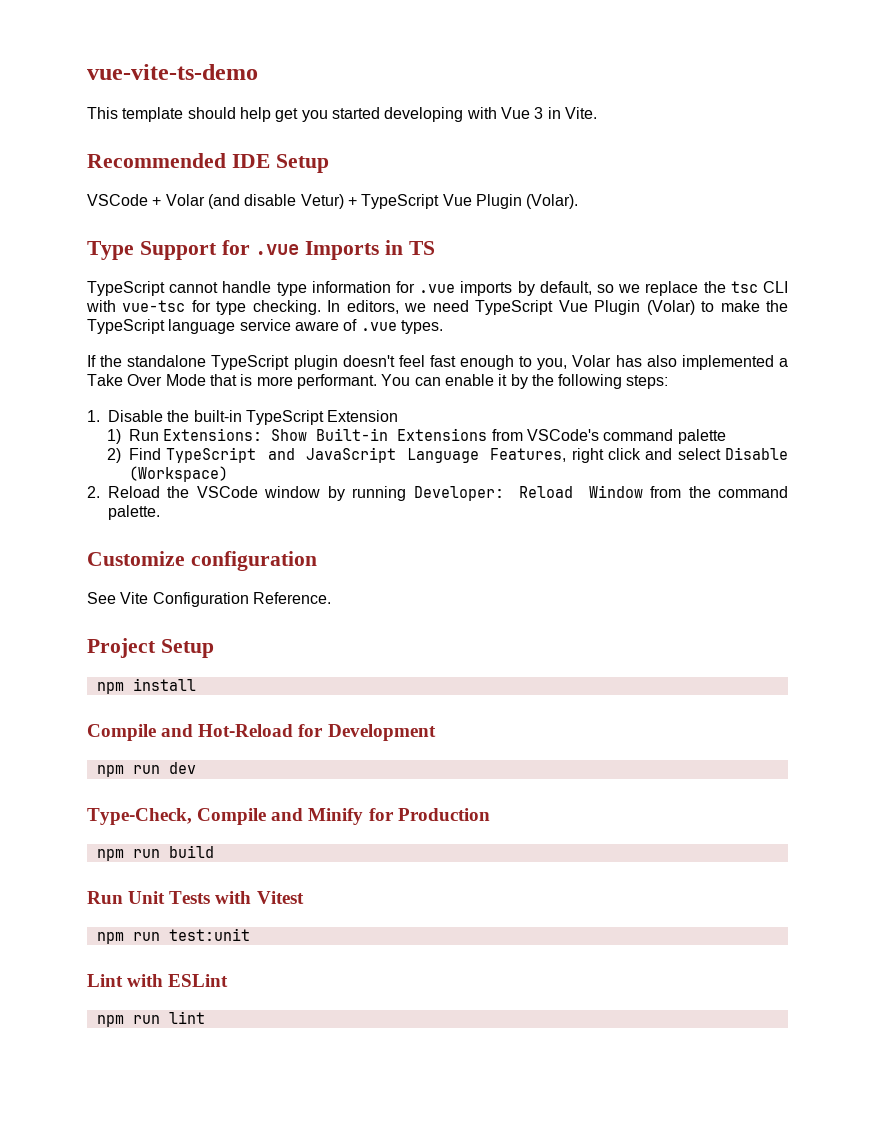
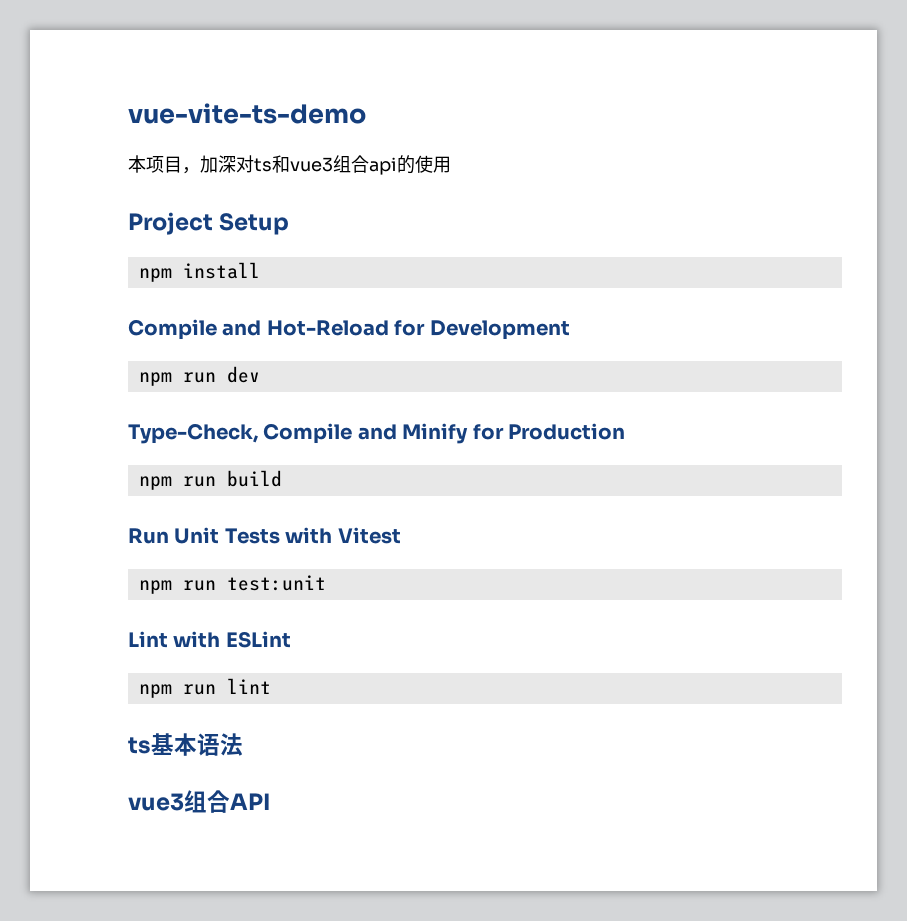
[87,107,597,122] [87,153,329,173] [87,194,579,209] [87,240,435,260] [87,281,789,296] [86,300,789,315] [87,319,443,334] [87,355,788,370] [87,374,669,389] [87,410,399,425] [107,428,726,444] [107,447,789,463] [129,466,229,482] [87,485,788,501] [108,505,160,520] [87,551,317,571] [87,592,331,607] This template should help get you started developing with Vue 3 in Vite. // Recommended IDE Setup // VSCode + Volar (and disable Vetur) + TypeScript Vue Plugin (Volar). // Type Support for .vue Imports in TS // TypeScript cannot handle type information for .vue imports by default, so we replace the tsc CLI with vue-tsc for type checking. In editors, we need TypeScript Vue Plugin (Volar) to make the TypeScript language service aware of .vue types. // If the standalone TypeScript plugin doesn't feel fast enough to you, Volar has also implemented a Take Over Mode that is more performant. You can enable it by the following steps: // 1. Disable the built-in TypeScript Extension // 1) Run Extensions: Show Built-in Extensions from VSCode's command palette // 2) Find TypeScript and JavaScript Language Features, right click and select Disable (Workspace) // 2. Reload the VSCode window by running Developer: Reload Window from the command palette. // Customize configuration // See Vite Configuration Reference. -> [128,155,451,175] 本项目，加深对ts和vue3组合api的使用
(205, 1017) none -> [128,733,243,756] [128,790,270,813] // ts基本语法 // vue3组合API

